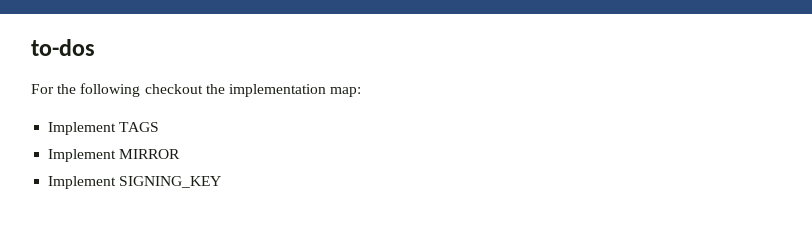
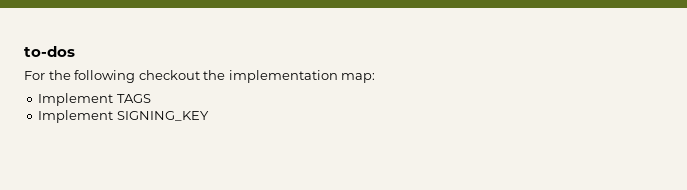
[48,149,181,162] // Implement MIRROR -> (151, 98) none

